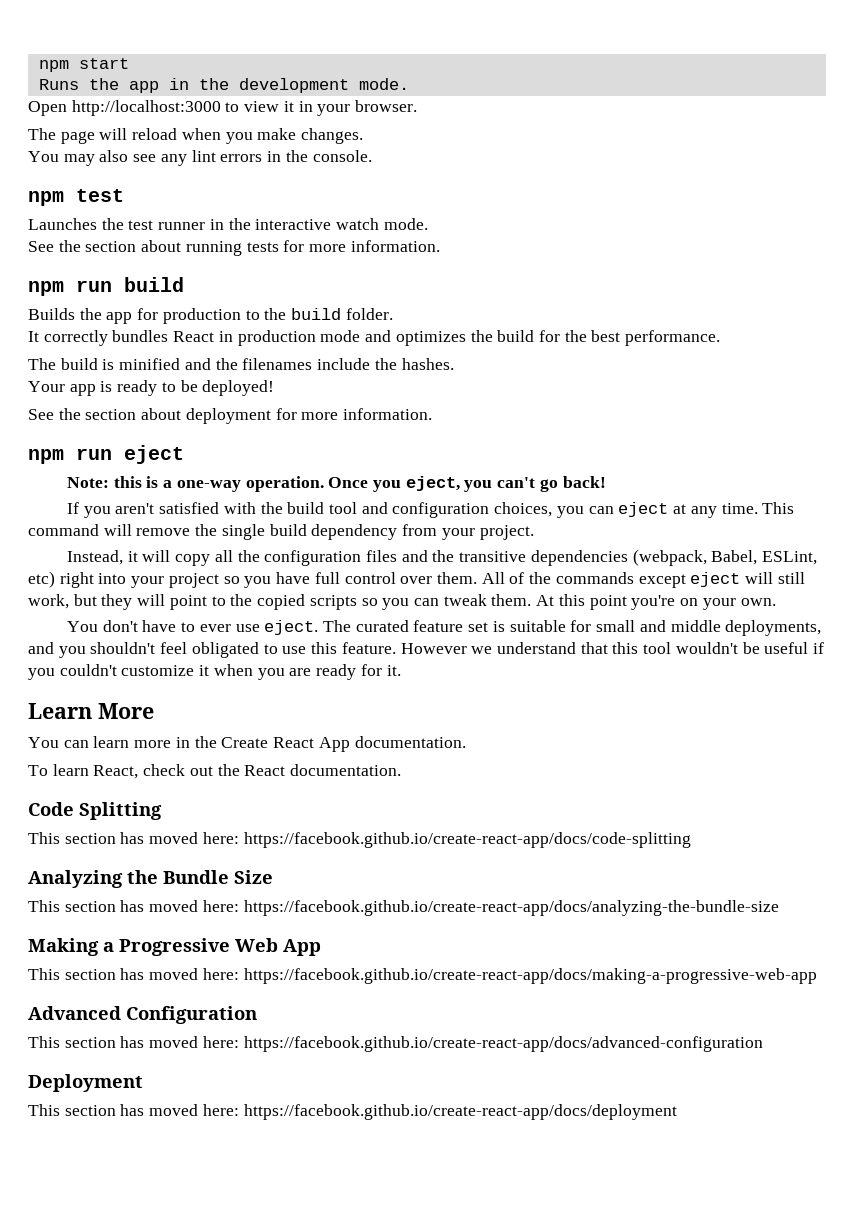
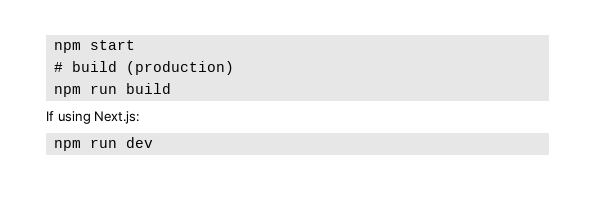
[38,78,409,93] [28,100,418,116] [28,128,364,144] [28,150,372,166] [28,189,124,206] [28,218,428,230] [28,240,440,256] [28,277,184,296] [28,308,393,324] [28,330,721,346] [28,358,454,370] [28,380,275,396] [28,408,433,424] [28,445,184,464] [66,476,606,492] [66,502,795,518] [28,524,534,540] [66,549,818,566] [28,571,805,588] [28,594,776,610] [66,620,822,636] [28,642,825,658] [28,664,401,680] [28,703,154,719] [28,736,466,752] [28,764,402,779] [28,802,162,820] [28,832,691,848] [28,870,273,888] [28,900,779,916] [28,938,321,956] [28,968,817,984] [28,1006,257,1024] [28,1036,763,1052] [28,1074,143,1092] [28,1104,677,1120] Runs the app in the development mode. // Open http://localhost:3000 to view it in your browser. // The page will reload when you make changes. // You may also see any lint errors in the console. // npm test // Launches the test runner in the interactive watch mode. // See the section about running tests for more information. // npm run build // Builds the app for production to the build folder. // It correctly bundles React in production mode and optimizes the build for the best performance. // The build is minified and the filenames include the hashes. // Your app is ready to be deployed! // See the section about deployment for more information. // npm run eject // Note: this is a one-way operation. Once you eject, you can't go back! // If you aren't satisfied with the build tool and configuration choices, you can eject at any time. This command will remove the single build dependency from your project. // Instead, it will copy all the configuration files and the transitive dependencies (webpack, Babel, ESLint, etc) right into your project so you have full control over them. All of the commands except eject will still work, but they will point to the copied scripts so you can tweak them. At this point you're on your own. // You don't have to ever use eject. The curated feature set is suitable for small and middle deployments, and you shouldn't feel obligated to use this feature. However we understand that this tool wouldn't be useful if you couldn't customize it when you are ready for it. // Learn More // You can learn more in the Create React App documentation. // To learn React, check out the React documentation. // Code Splitting // This section has moved here: https://facebook.github.io/create-react-app/docs/code-splitting // Analyzing the Bundle Size // This section has moved here: https://facebook.github.io/create-react-app/docs/analyzing-the-bundle-size // Making a Progressive Web App // This section has moved here: https://facebook.github.io/create-react-app/docs/making-a-progressive-web-app // Advanced Configuration // This section has moved here: https://facebook.github.io/create-react-app/docs/advanced-configuration // Deployment // This section has moved here: https://facebook.github.io/create-react-app/docs/deployment -> [54,61,235,75] [54,83,172,97] [46,111,140,124] [54,137,154,151] # build (production) // npm run build // If using Next.js: // npm run dev

